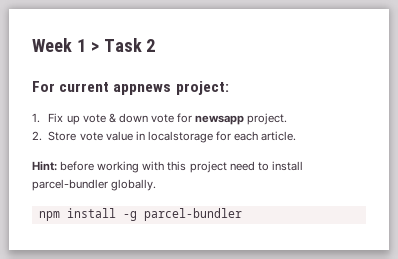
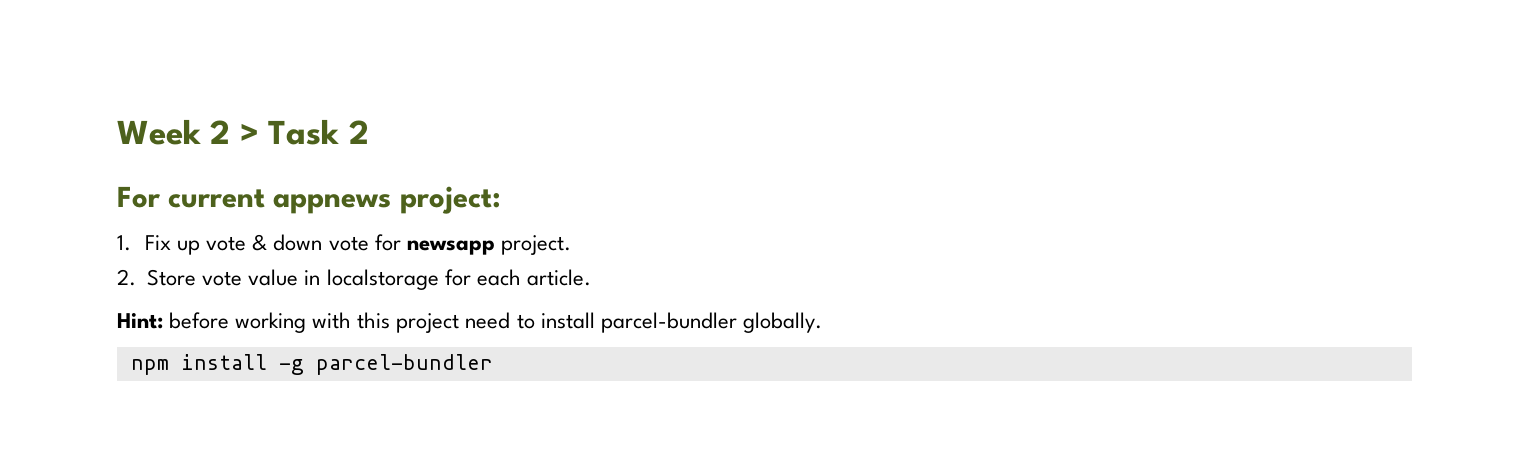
[76,39,86,52] 1 -> [210,120,231,144] 2

